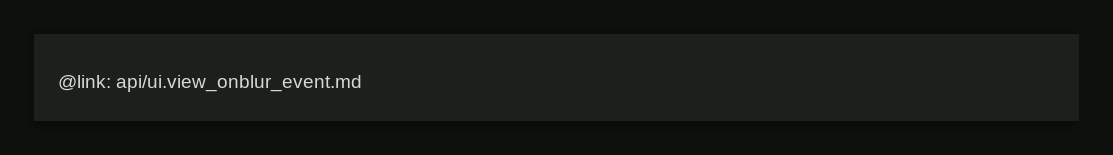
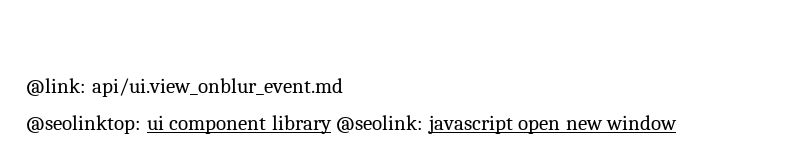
(363, 83) none -> [26,115,678,134] // @seolinktop: ui component library @seolink: javascript open new window

